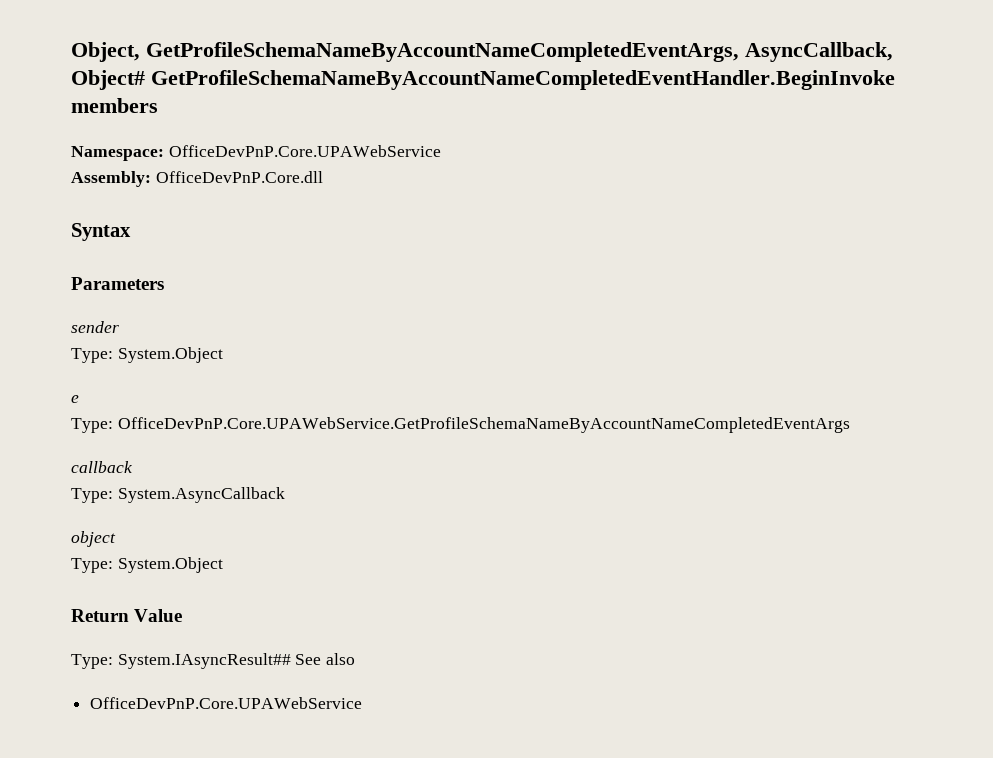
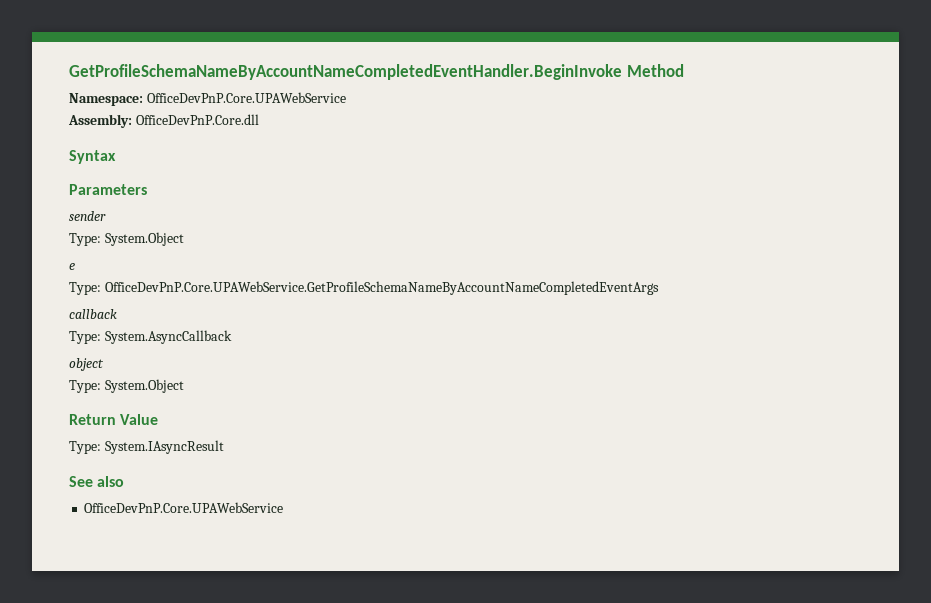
[71,42,893,62] [71,70,895,90] [71,98,158,113] Object, GetProfileSchemaNameByAccountNameCompletedEventArgs, AsyncCallback, Object# GetProfileSchemaNameByAccountNameCompletedEventHandler.BeginInvoke members -> [69,64,684,80] GetProfileSchemaNameByAccountNameCompletedEventHandler.BeginInvoke Method
[117,653,291,669] System.IAsyncResult## -> [104,440,224,454] System.IAsyncResult //

